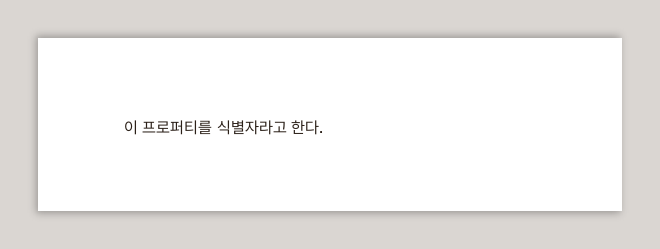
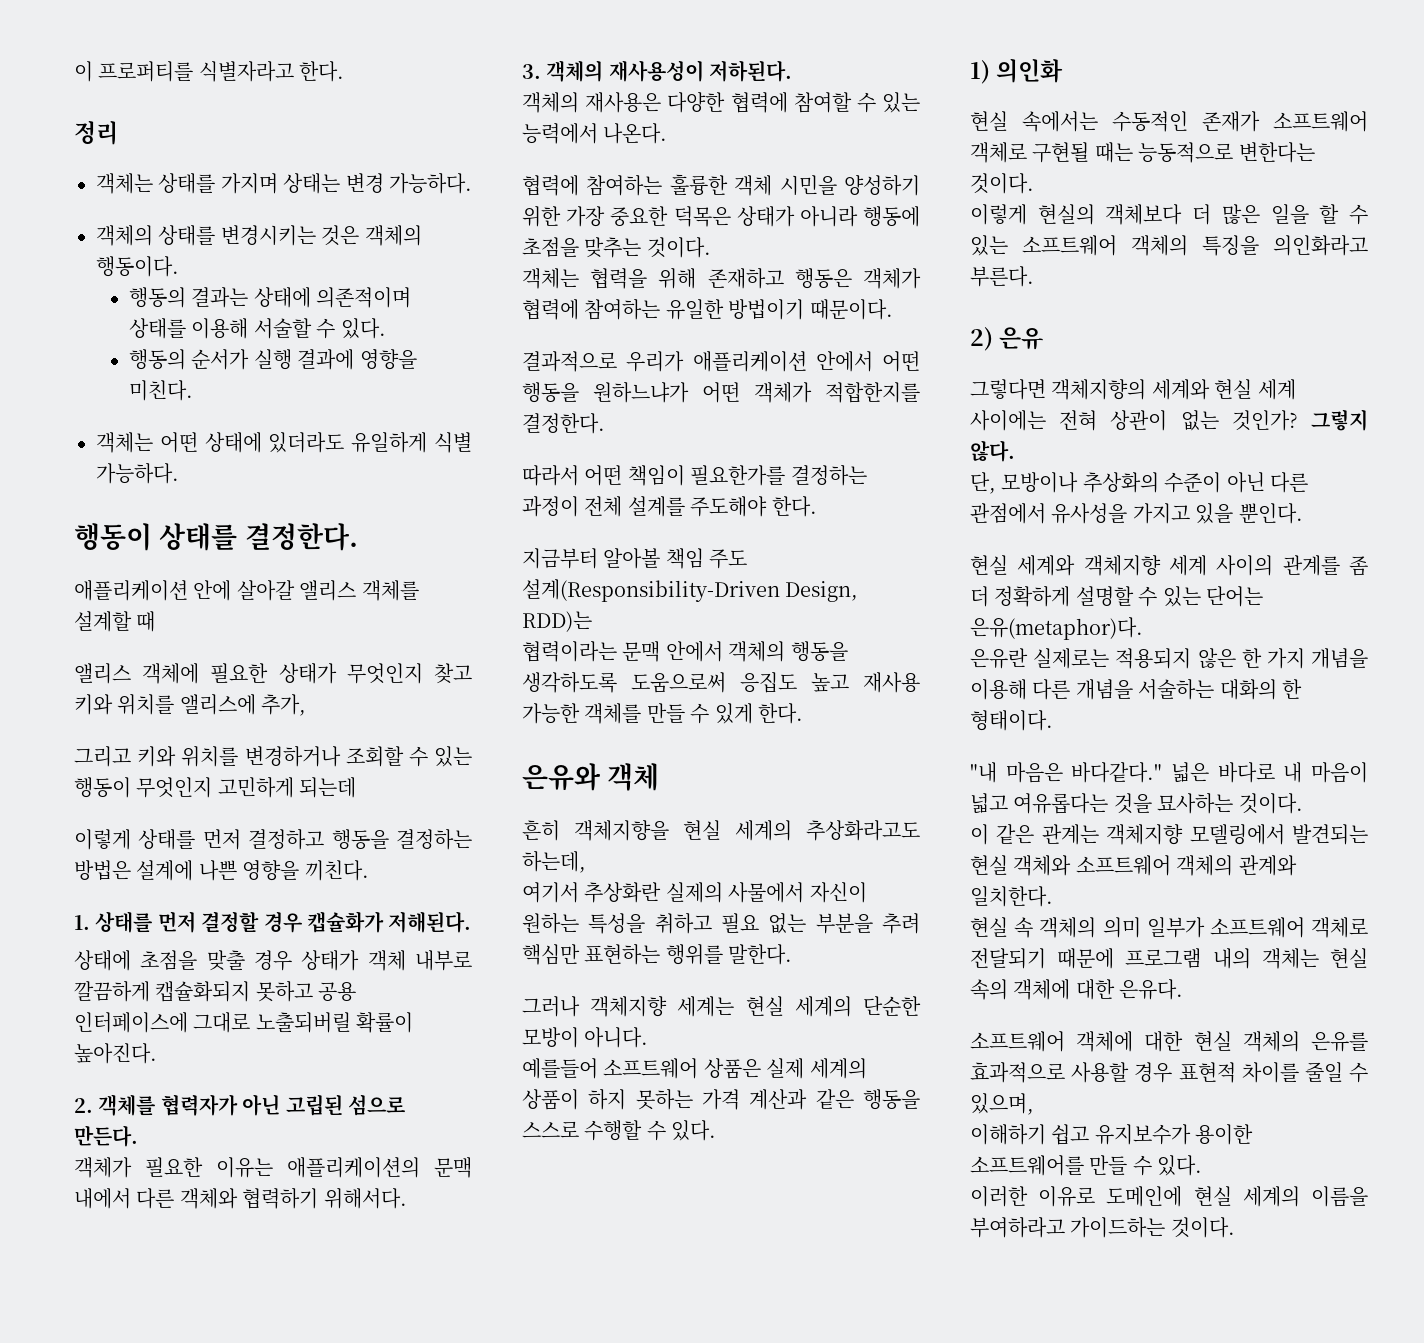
(323, 127) none -> [74,121,118,145] [96,173,472,194] [96,225,422,246] [96,256,179,277] [128,287,412,308] [128,318,386,339] [128,349,417,370] [128,380,193,401] [96,432,472,453] [96,463,179,484] [74,523,358,551] [74,580,419,601] [74,611,156,632] [74,663,472,684] [74,694,307,716] [74,746,473,767] [74,777,357,798] [74,829,472,850] [74,860,369,881] [74,911,472,933] [74,950,472,971] [74,981,357,1002] [74,1012,414,1033] [74,1043,157,1064] [74,1094,405,1116] [74,1125,138,1147] [74,1157,472,1178] [74,1188,407,1209] [522,60,793,82] [522,92,920,113] [522,123,668,144] [522,174,920,196] [522,206,920,227] [522,237,711,258] [522,268,921,289] [522,299,893,320] [522,351,920,372] [522,382,920,403] [522,413,605,434] [522,465,867,486] [522,496,817,517] [522,548,748,569] [522,579,859,602] [522,611,592,632] [522,641,848,662] [522,672,920,693] [522,703,803,724] [522,763,660,791] [522,820,920,841] [522,851,586,873] [522,882,867,903] [522,913,920,934] [522,944,793,965] [522,996,921,1017] [522,1027,649,1048] [522,1058,867,1079] [522,1089,920,1110] [522,1120,717,1141] [970,59,1064,84] [970,111,1368,132] [970,142,1315,163] [970,173,1034,194] [970,204,1368,225] [970,235,1368,256] [970,266,1034,287] [970,327,1044,351] [970,379,1296,400] [970,409,1368,431] [970,440,1015,462] [970,472,1308,494] [970,503,1303,524] [970,555,1368,576] [970,586,1263,607] [970,617,1143,640] [970,648,1368,669] [970,679,1302,700] [970,710,1053,731] [970,762,1368,783] [970,793,1303,814] [970,824,1368,845] [970,855,1297,876] [970,886,1053,907] [970,917,1368,938] [970,948,1368,969] [970,979,1184,1000] [970,1031,1368,1052] [970,1062,1368,1083] [970,1093,1034,1115] [970,1124,1254,1145] [970,1155,1203,1176] [970,1186,1368,1207] [970,1217,1235,1238] // 정리 // 객체는 상태를 가지며 상태는 변경 가능하다. // 객체의 상태를 변경시키는 것은 객체의 행동이다. // 행동의 결과는 상태에 의존적이며 상태를 이용해 서술할 수 있다. // 행동의 순서가 실행 결과에 영향을 미친다. // 객체는 어떤 상태에 있더라도 유일하게 식별 가능하다. // 행동이 상태를 결정한다. // 애플리케이션 안에 살아갈 앨리스 객체를 설계할 때 // 앨리스 객체에 필요한 상태가 무엇인지 찾고 키와 위치를 앨리스에 추가, // 그리고 키와 위치를 변경하거나 조회할 수 있는 행동이 무엇인지 고민하게 되는데 // 이렇게 상태를 먼저 결정하고 행동을 결정하는 방법은 설계에 나쁜 영향을 끼친다. // 1. 상태를 먼저 결정할 경우 캡슐화가 저해된다. // 상태에 초점을 맞출 경우 상태가 객체 내부로 깔끔하게 캡슐화되지 못하고 공용 인터페이스에 그대로 노출되버릴 확률이 높아진다. // 2. 객체를 협력자가 아닌 고립된 섬으로 만든다. // 객체가 필요한 이유는 애플리케이션의 문맥 내에서 다른 객체와 협력하기 위해서다. // 3. 객체의 재사용성이 저하된다. // 객체의 재사용은 다양한 협력에 참여할 수 있는 능력에서 나온다. // 협력에 참여하는 훌륭한 객체 시민을 양성하기 위한 가장 중요한 덕목은 상태가 아니라 행동에 초점을 맞추는 것이다. // 객체는 협력을 위해 존재하고 행동은 객체가 협력에 참여하는 유일한 방법이기 때문이다. // 결과적으로 우리가 애플리케이션 안에서 어떤 행동을 원하느냐가 어떤 객체가 적합한지를 결정한다. // 따라서 어떤 책임이 필요한가를 결정하는 과정이 전체 설계를 주도해야 한다. // 지금부터 알아볼 책임 주도 설계(Responsibility-Driven Design, RDD)는 // 협력이라는 문맥 안에서 객체의 행동을 생각하도록 도움으로써 응집도 높고 재사용 가능한 객체를 만들 수 있게 한다. // 은유와 객체 // 흔히 객체지향을 현실 세계의 추상화라고도 하는데, // 여기서 추상화란 실제의 사물에서 자신이 원하는 특성을 취하고 필요 없는 부분을 추려 핵심만 표현하는 행위를 말한다. // 그러나 객체지향 세계는 현실 세계의 단순한 모방이 아니다. // 예를들어 소프트웨어 상품은 실제 세계의 상품이 하지 못하는 가격 계산과 같은 행동을 스스로 수행할 수 있다. // 1) 의인화 // 현실 속에서는 수동적인 존재가 소프트웨어 객체로 구현될 때는 능동적으로 변한다는 것이다. // 이렇게 현실의 객체보다 더 많은 일을 할 수 있는 소프트웨어 객체의 특징을 의인화라고 부른다. // 2) 은유 // 그렇다면 객체지향의 세계와 현실 세계 사이에는 전혀 상관이 없는 것인가? 그렇지 않다. // 단, 모방이나 추상화의 수준이 아닌 다른 관점에서 유사성을 가지고 있을 뿐인다. // 현실 세계와 객체지향 세계 사이의 관계를 좀 더 정확하게 설명할 수 있는 단어는 은유(metaphor)다. // 은유란 실제로는 적용되지 않은 한 가지 개념을 이용해 다른 개념을 서술하는 대화의 한 형태이다. // "내 마음은 바다같다." 넓은 바다로 내 마음이 넓고 여유롭다는 것을 묘사하는 것이다. // 이 같은 관계는 객체지향 모델링에서 발견되는 현실 객체와 소프트웨어 객체의 관계와 일치한다. // 현실 속 객체의 의미 일부가 소프트웨어 객체로 전달되기 때문에 프로그램 내의 객체는 현실 속의 객체에 대한 은유다. // 소프트웨어 객체에 대한 현실 객체의 은유를 효과적으로 사용할 경우 표현적 차이를 줄일 수 있으며, // 이해하기 쉽고 유지보수가 용이한 소프트웨어를 만들 수 있다. // 이러한 이유로 도메인에 현실 세계의 이름을 부여하라고 가이드하는 것이다.

